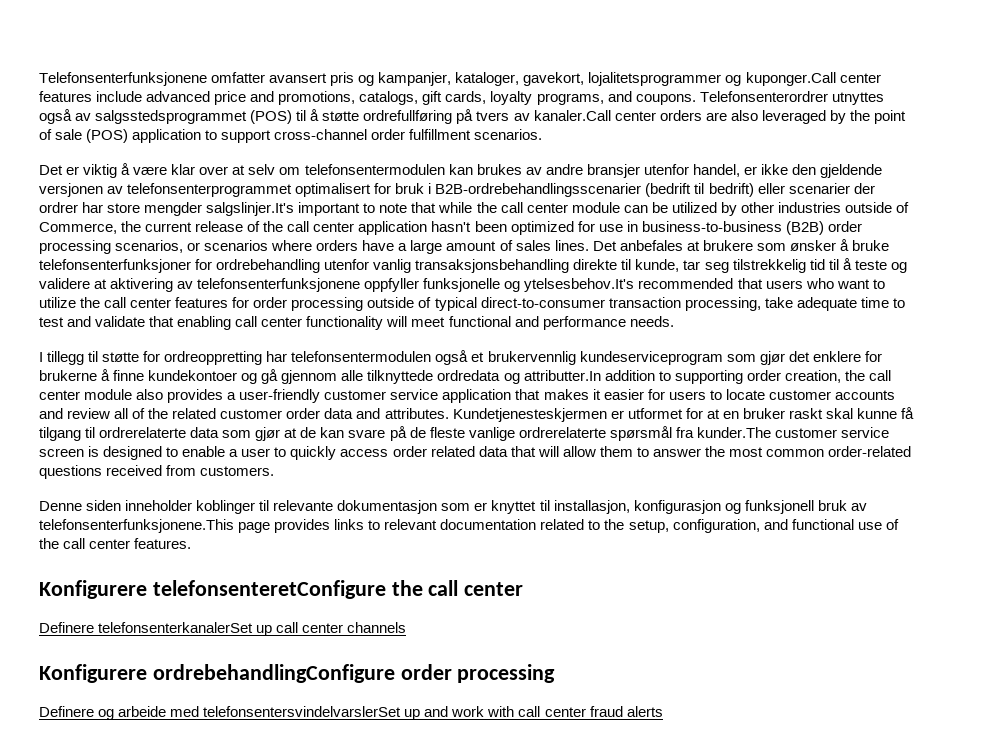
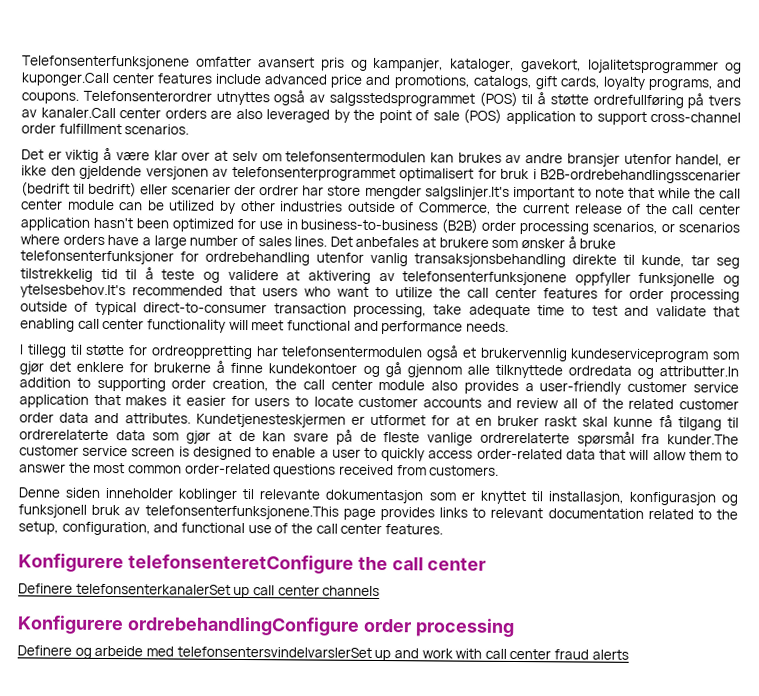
[446,241,497,251] amount -> [189,235,239,246] number
[392,446,475,457] order related -> [476,448,563,460] order-related

